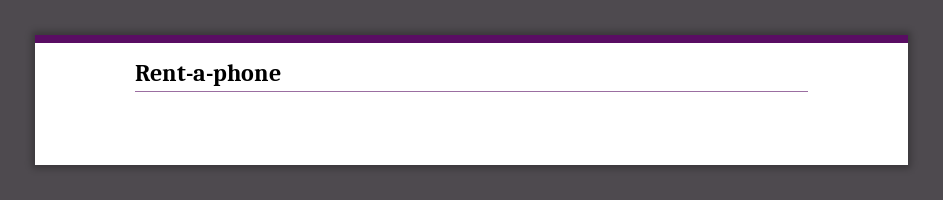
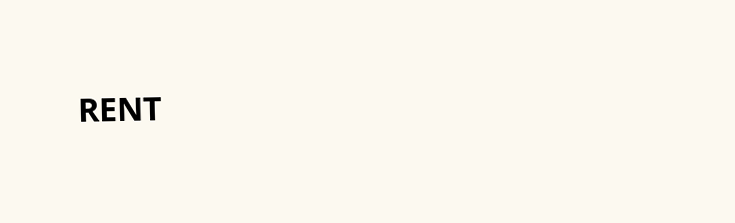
[135,64,281,86] Rent-a-phone -> [77,97,163,122] RENT

